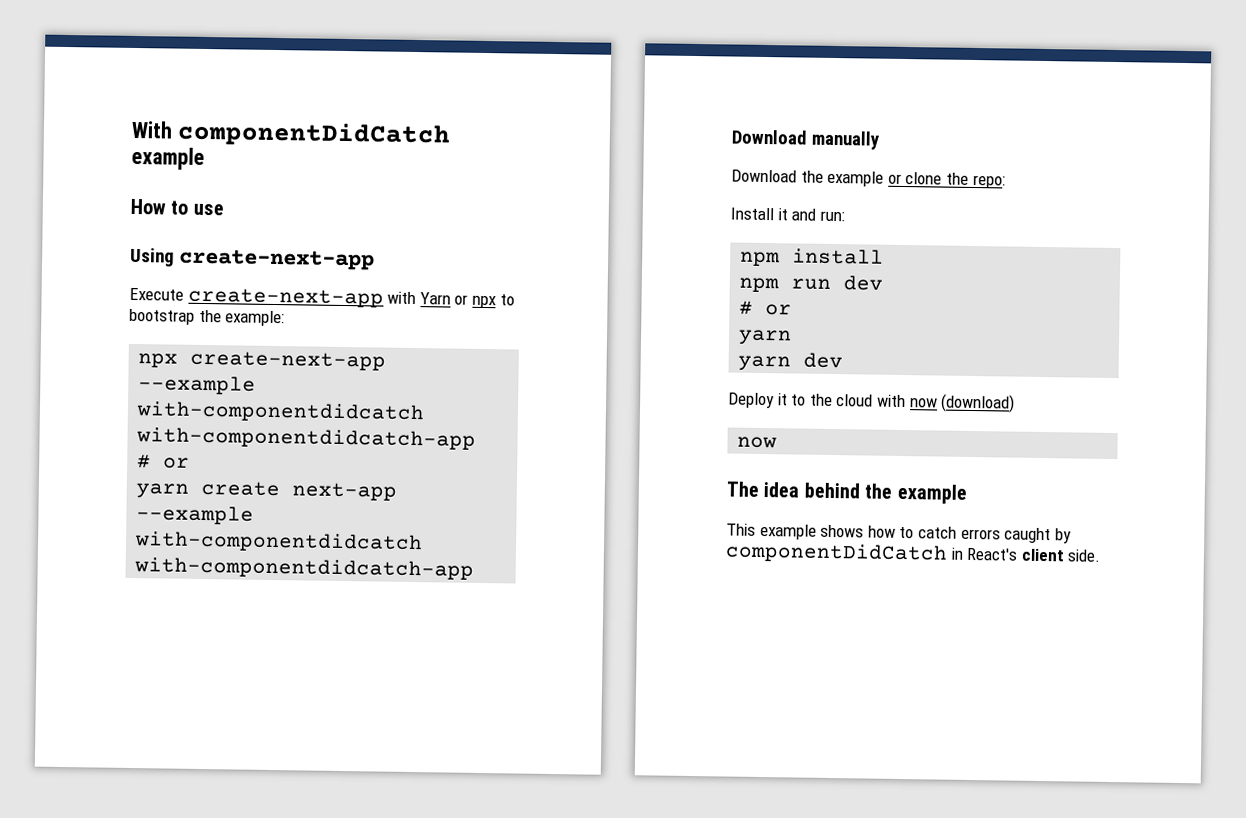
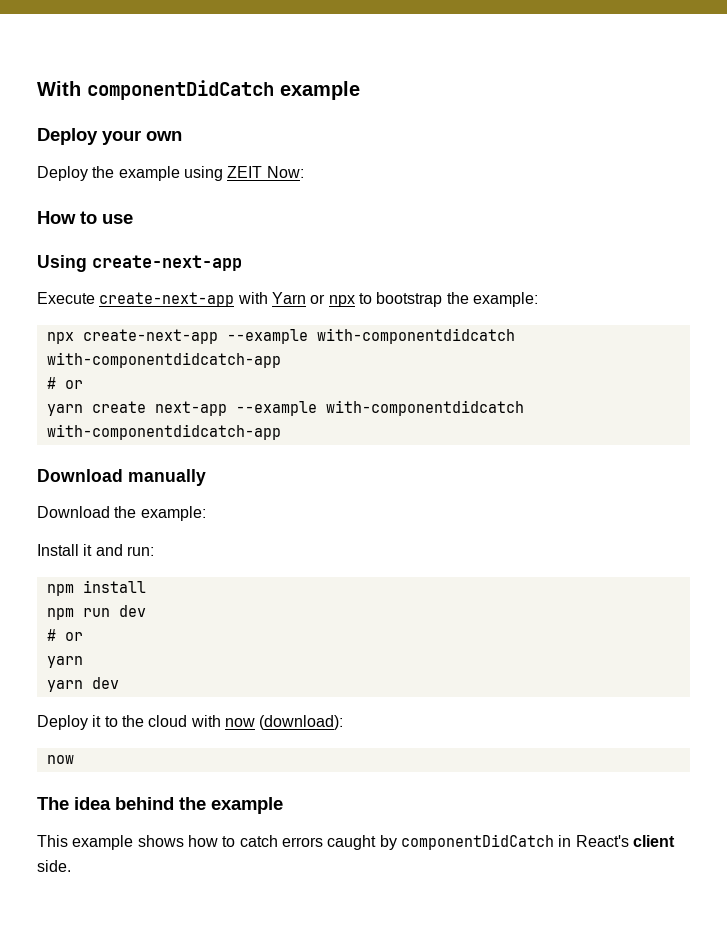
(205, 158) none -> [37,128,182,145] [37,166,304,181] // Deploy your own // Deploy the example using ZEIT Now:
[827,170,1006,189] example or clone the repo: -> [140,506,206,521] example:
[940,393,1016,413] (download) -> [259,715,344,730] (download):

